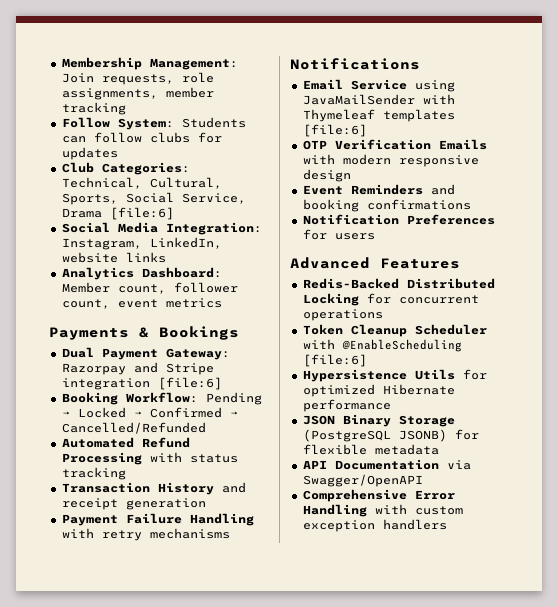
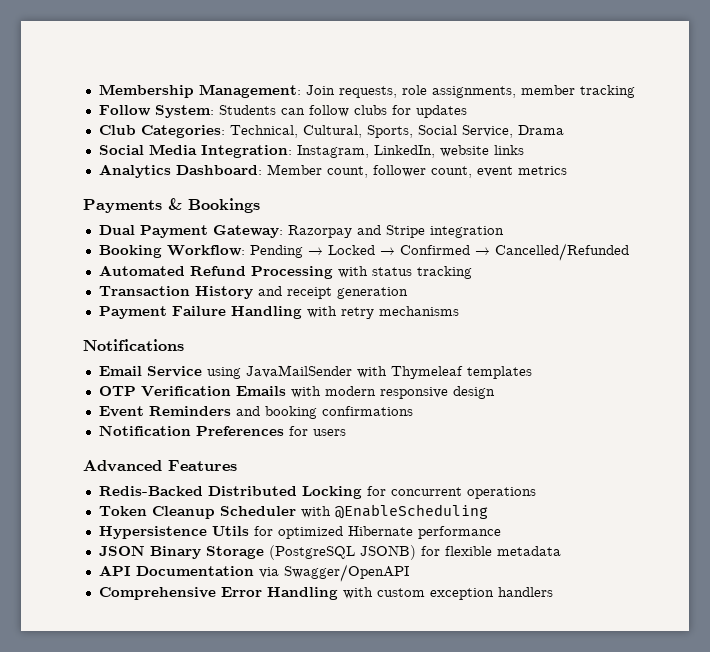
[109,207,174,220] [file:6] -> (564, 130) none
[157,377,222,390] [file:6] -> (504, 232) none
[302,124,367,137] [file:6] -> (532, 372) none
[302,354,367,367] [file:6] -> (488, 511) none

